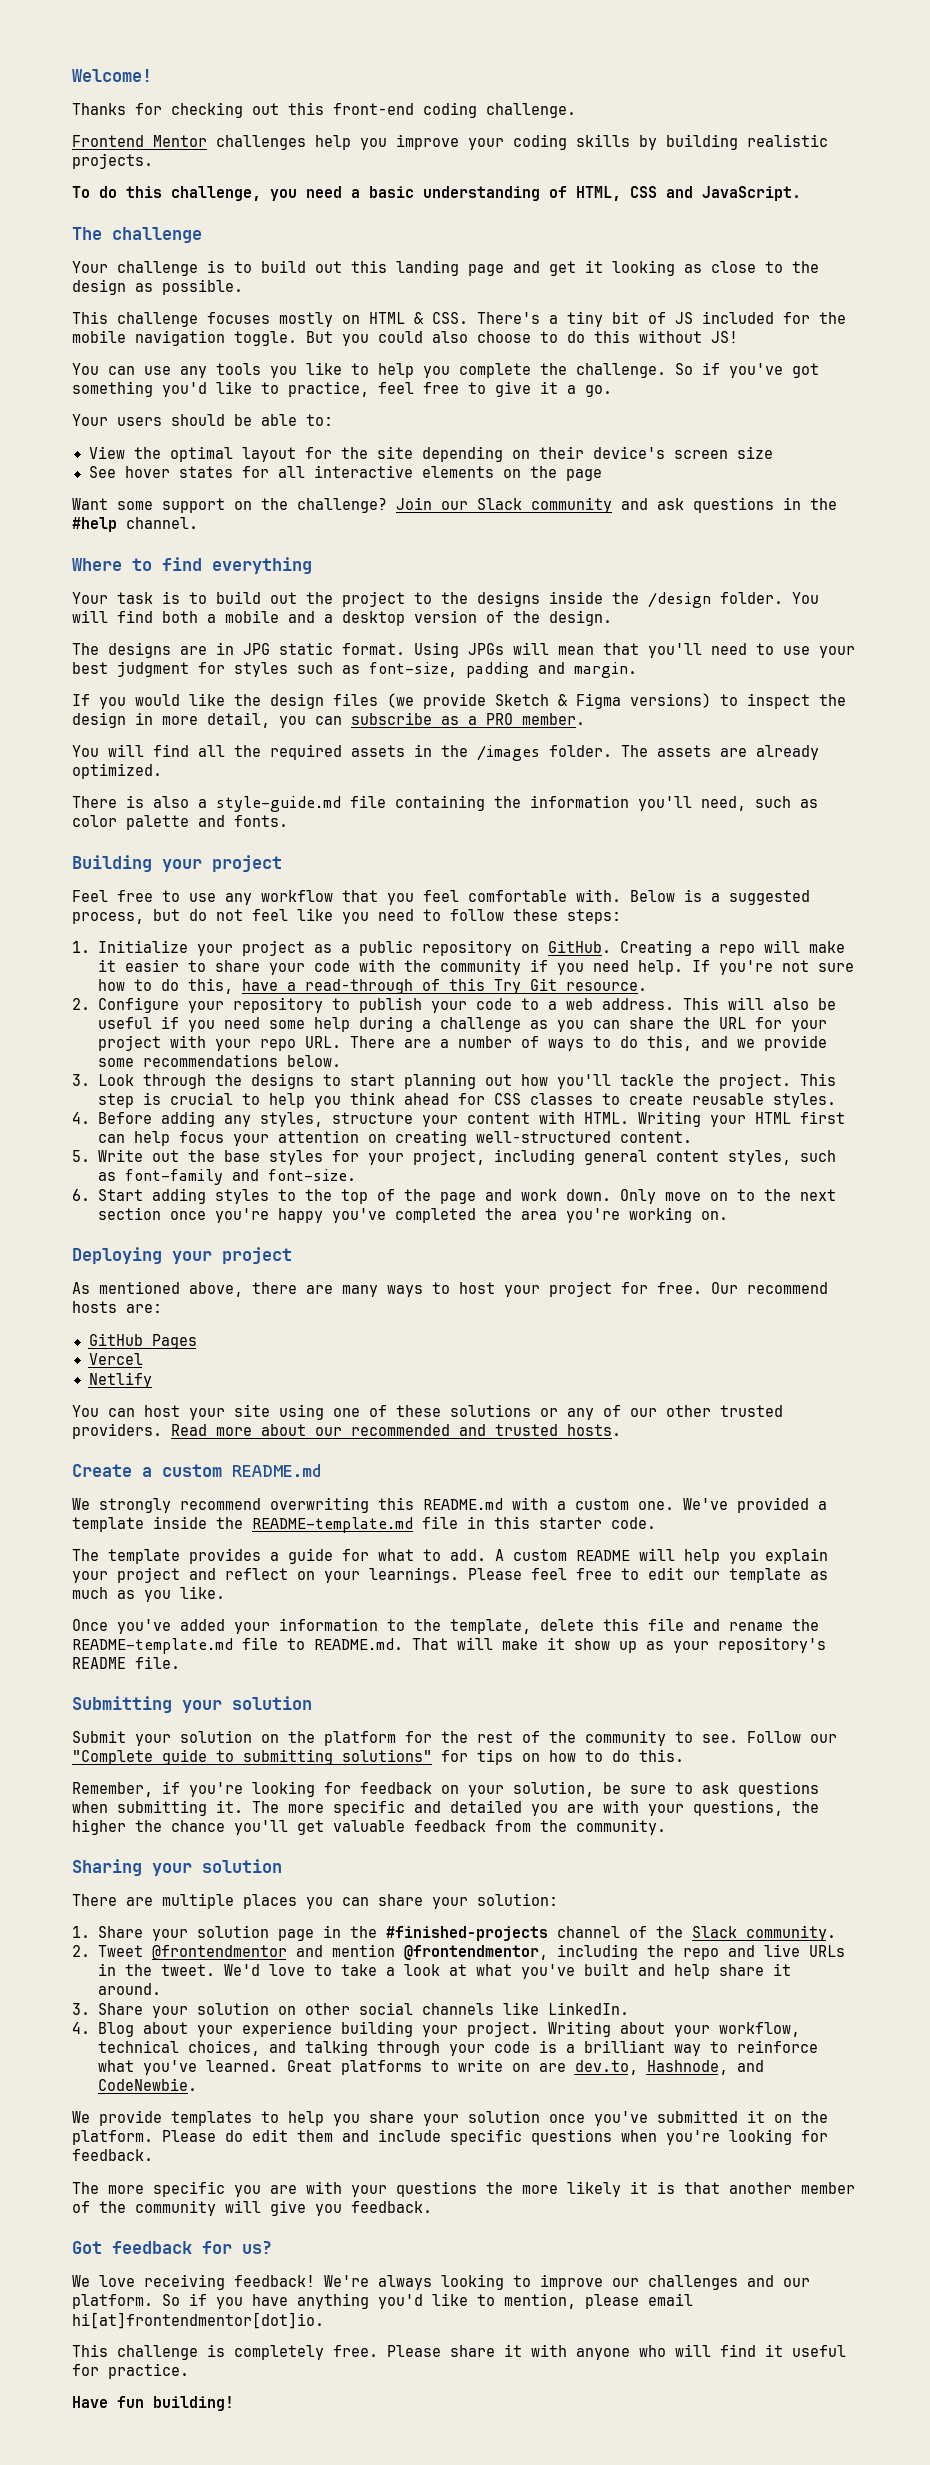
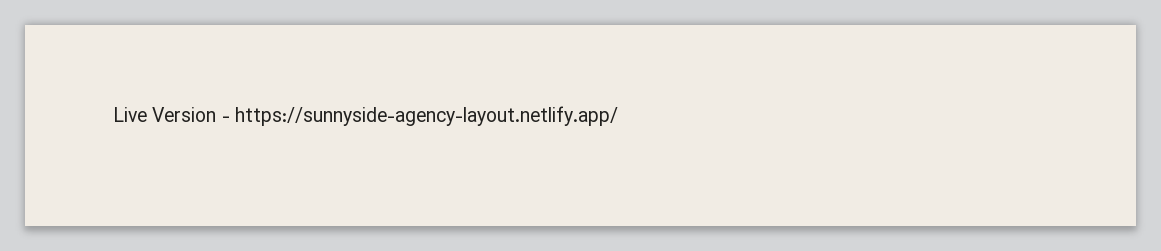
[72,69,152,82] [72,102,576,118] [72,134,828,150] [72,153,153,169] [72,186,801,201] [72,227,202,243] [72,260,819,276] [72,279,243,295] [72,311,846,327] [72,330,738,346] [72,362,819,378] [72,381,612,397] [72,414,333,426] [88,446,773,462] [88,465,602,481] [72,497,837,513] [72,517,198,532] [72,557,312,574] [72,591,819,608] [72,610,612,626] [72,642,855,658] [72,661,637,678] [72,693,846,709] [72,712,585,728] [72,744,819,761] [72,763,162,779] [72,795,818,812] [72,815,288,830] [72,855,282,872] [72,889,810,905] [72,908,621,924] [72,940,845,956] [97,959,854,975] [97,978,647,994] [72,997,836,1013] [97,1016,827,1032] [97,1035,827,1051] [97,1054,341,1067] [72,1073,836,1089] [97,1092,836,1108] [72,1111,845,1127] [97,1130,692,1146] [72,1149,836,1165] [97,1169,356,1185] [72,1188,836,1204] [97,1207,728,1223] [72,1247,292,1264] [72,1281,828,1297] [72,1301,162,1313] [88,1333,197,1349] [88,1353,143,1365] [88,1372,152,1388] [72,1404,783,1420] [72,1423,621,1439] [72,1464,321,1477] [72,1497,827,1513] [72,1516,656,1533] [72,1548,828,1564] [72,1567,828,1583] [72,1586,225,1602] [72,1618,819,1634] [72,1637,826,1654] [72,1656,180,1669] [72,1696,312,1713] [72,1730,837,1746] [72,1749,684,1765] [72,1781,819,1797] [72,1800,819,1816] [72,1819,666,1835] [72,1859,282,1876] [72,1893,558,1909] [72,1925,836,1941] [72,1944,845,1960] [97,1963,791,1979] [97,1983,161,1995] [72,2002,629,2018] [72,2021,800,2037] [97,2040,818,2056] [97,2059,764,2075] [97,2078,197,2091] [72,2110,828,2126] [72,2129,828,2145] [72,2149,153,2161] [72,2181,855,2197] [72,2200,432,2216] [72,2241,272,2254] [72,2274,810,2290] [72,2293,693,2309] [72,2312,324,2329] [72,2344,846,2360] [72,2363,189,2379] [72,2396,234,2411] Welcome! // Thanks for checking out this front-end coding challenge. // Frontend Mentor challenges help you improve your coding skills by building realistic projects. // To do this challenge, you need a basic understanding of HTML, CSS and JavaScript. // The challenge // Your challenge is to build out this landing page and get it looking as close to the design as possible. // This challenge focuses mostly on HTML & CSS. There's a tiny bit of JS included for the mobile navigation toggle. But you could also choose to do this without JS! // You can use any tools you like to help you complete the challenge. So if you've got something you'd like to practice, feel free to give it a go. // Your users should be able to: // View the optimal layout for the site depending on their device's screen size // See hover states for all interactive elements on the page // Want some support on the challenge? Join our Slack community and ask questions in the #help channel. // Where to find everything // Your task is to build out the project to the designs inside the /design folder. You will find both a mobile and a desktop version of the design. // The designs are in JPG static format. Using JPGs will mean that you'll need to use your best judgment for styles such as font-size, padding and margin. // If you would like the design files (we provide Sketch & Figma versions) to inspect the design in more detail, you can subscribe as a PRO member. // You will find all the required assets in the /images folder. The assets are already optimized. // There is also a style-guide.md file containing the information you'll need, such as color palette and fonts. // Building your project // Feel free to use any workflow that you feel comfortable with. Below is a suggested process, but do not feel like you need to follow these steps: // 1. Initialize your project as a public repository on GitHub. Creating a repo will make it easier to share your code with the community if you need help. If you're not sure how to do this, have a read-through of this Try Git resource. // 2. Configure your repository to publish your code to a web address. This will also be useful if you need some help during a challenge as you can share the URL for your project with your repo URL. There are a number of ways to do this, and we provide some recommendations below. // 3. Look through the designs to start planning out how you'll tackle the project. This step is crucial to help you think ahead for CSS classes to create reusable styles. // 4. Before adding any styles, structure your content with HTML. Writing your HTML first can help focus your attention on creating well-structured content. // 5. Write out the base styles for your project, including general content styles, such as font-family and font-size. // 6. Start adding styles to the top of the page and work down. Only move on to the next section once you're happy you've completed the area you're working on. // Deploying your project // As mentioned above, there are many ways to host your project for free. Our recommend hosts are: // GitHub Pages // Vercel // Netlify // You can host your site using one of these solutions or any of our other trusted providers. Read more about our recommended and trusted hosts. // Create a custom README.md // We strongly recommend overwriting this README.md with a custom one. We've provided a template inside the README-template.md file in this starter code. // The template provides a guide for what to add. A custom README will help you explain your project and reflect on your learnings. Please feel free to edit our template as much as you like. // Once you've added your information to the template, delete this file and rename the README-template.md file to README.md. That will make it show up as your repository's README file. // Submitting your solution // Submit your solution on the platform for the rest of the community to see. Follow our "Complete guide to submitting solutions" for tips on how to do this. // Remember, if you're looking for feedback on your solution, be sure to ask questions when submitting it. The more specific and detailed you are with your questions, the higher the chance you'll get valuable feedback from the community. // Sharing your solution // There are multiple places you can share your solution: // 1. Share your solution page in the #finished-projects channel of the Slack community. // 2. Tweet @frontendmentor and mention @frontendmentor, including the repo and live URLs in the tweet. We'd love to take a look at what you've built and help share it around. // 3. Share your solution on other social channels like LinkedIn. // 4. Blog about your experience building your project. Writing about your workflow, technical choices, and talking through your code is a brilliant way to reinforce what you've learned. Great platforms to write on are dev.to, Hashnode, and CodeNewbie. // We provide templates to help you share your solution once you've submitted it on the platform. Please do edit them and include specific questions when you're looking for feedback. // The more specific you are with your questions the more likely it is that another member of the community will give you feedback. // Got feedback for us? // We love receiving feedback! We're always looking to improve our challenges and our platform. So if you have anything you'd like to mention, please email hi[at]frontendmentor[dot]io. // This challenge is completely free. Please share it with anyone who will find it useful for practice. // Have fun building! -> [113,106,618,126] Live Version - https://sunnyside-agency-layout.netlify.app/

